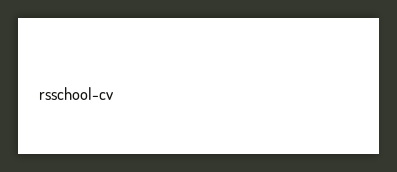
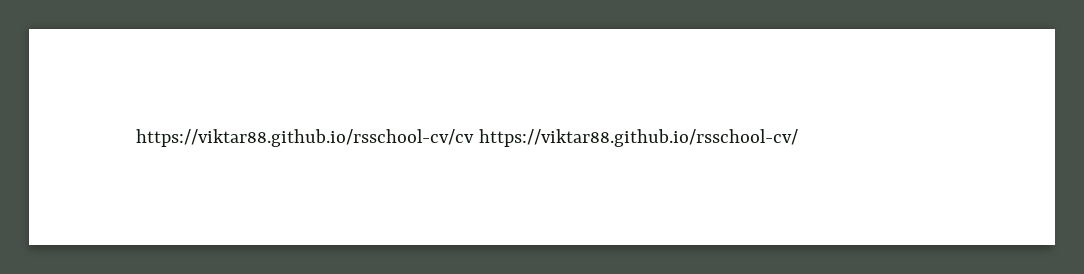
[39,87,113,100] rsschool-cv -> [136,129,798,147] https://viktar88.github.io/rsschool-cv/cv https://viktar88.github.io/rsschool-cv/

